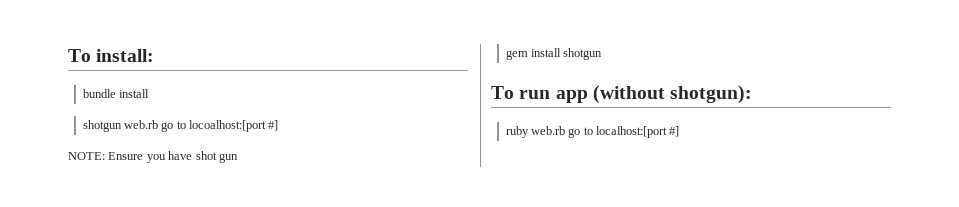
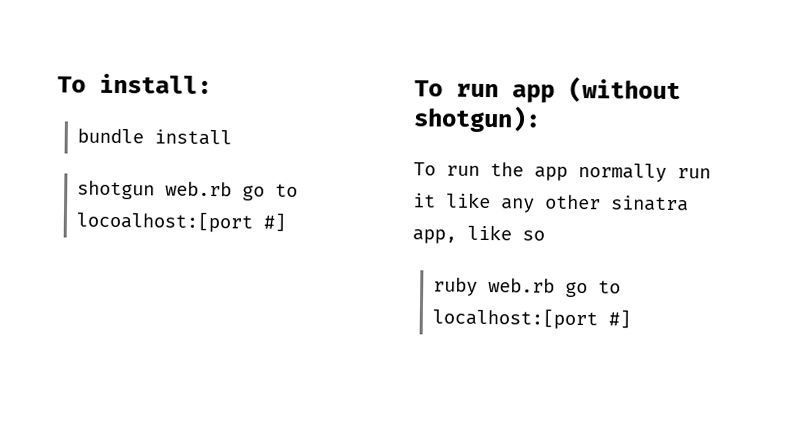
[68,151,238,163] [505,48,603,60] // NOTE: Ensure you have shot gun // gem install shotgun -> (287, 222) none
(753, 94) none -> [413,162,711,182] [413,192,689,213] [412,224,545,244] // To run the app normally run it like any other sinatra app, like so

